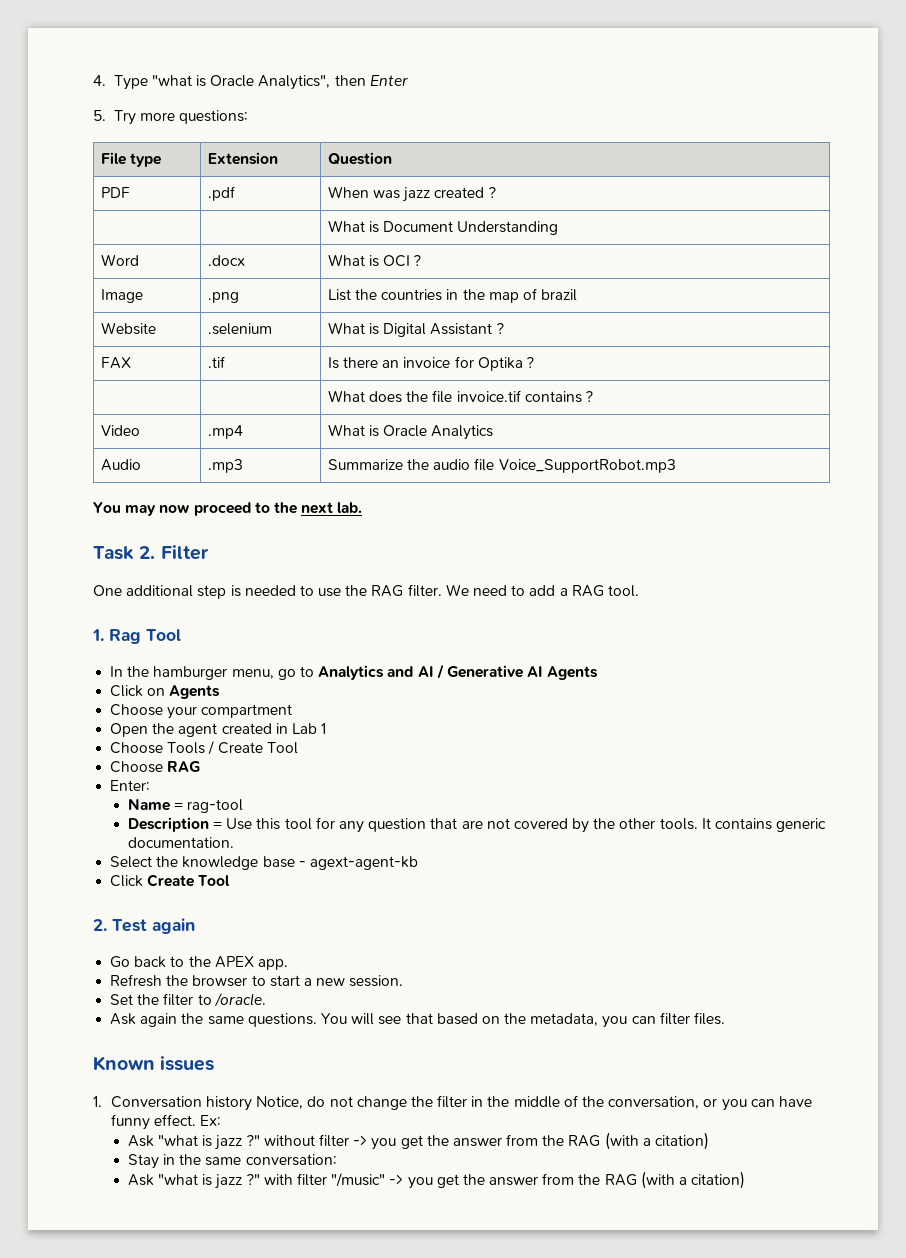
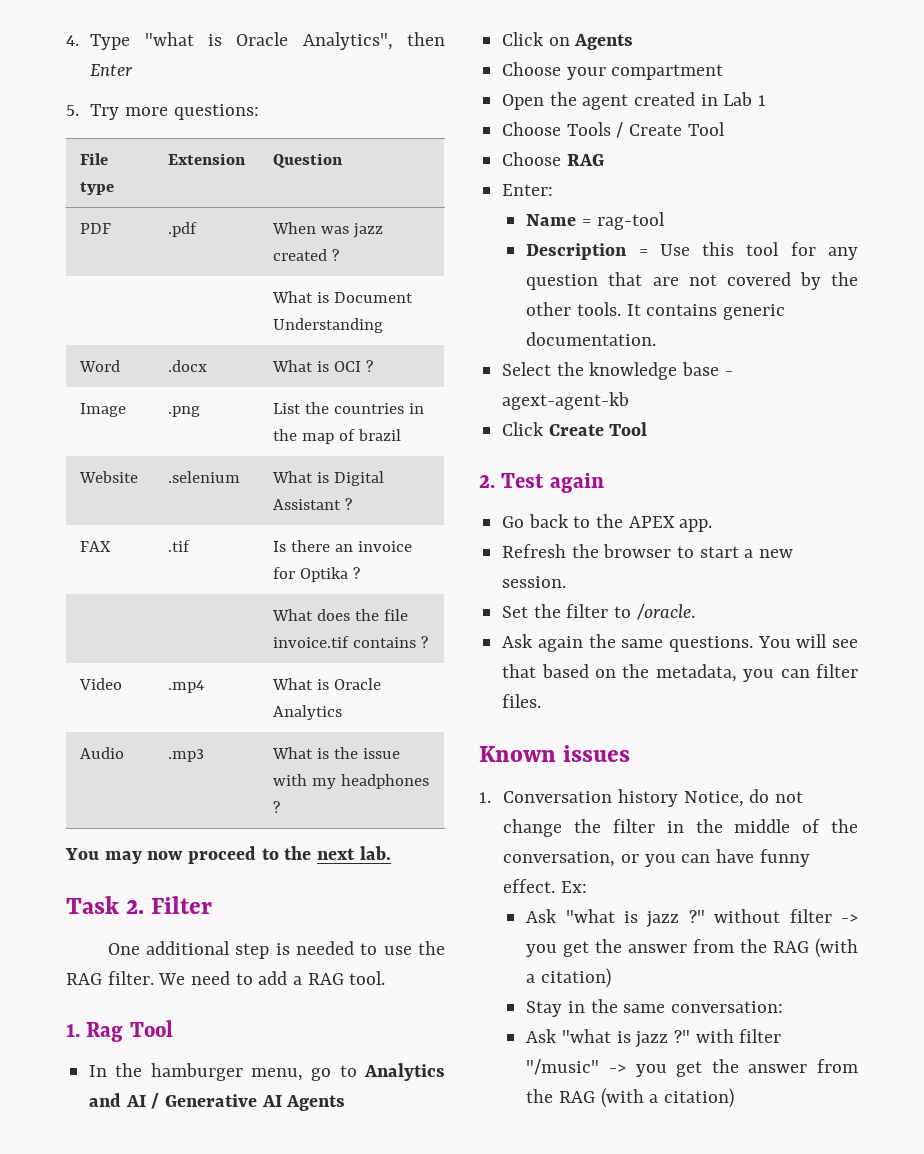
[327,458,676,473] Summarize the audio file Voice_SupportRobot.mp3 -> [271,747,400,759] [272,774,429,789] [272,801,280,813] What is the issue with my headphones ?

